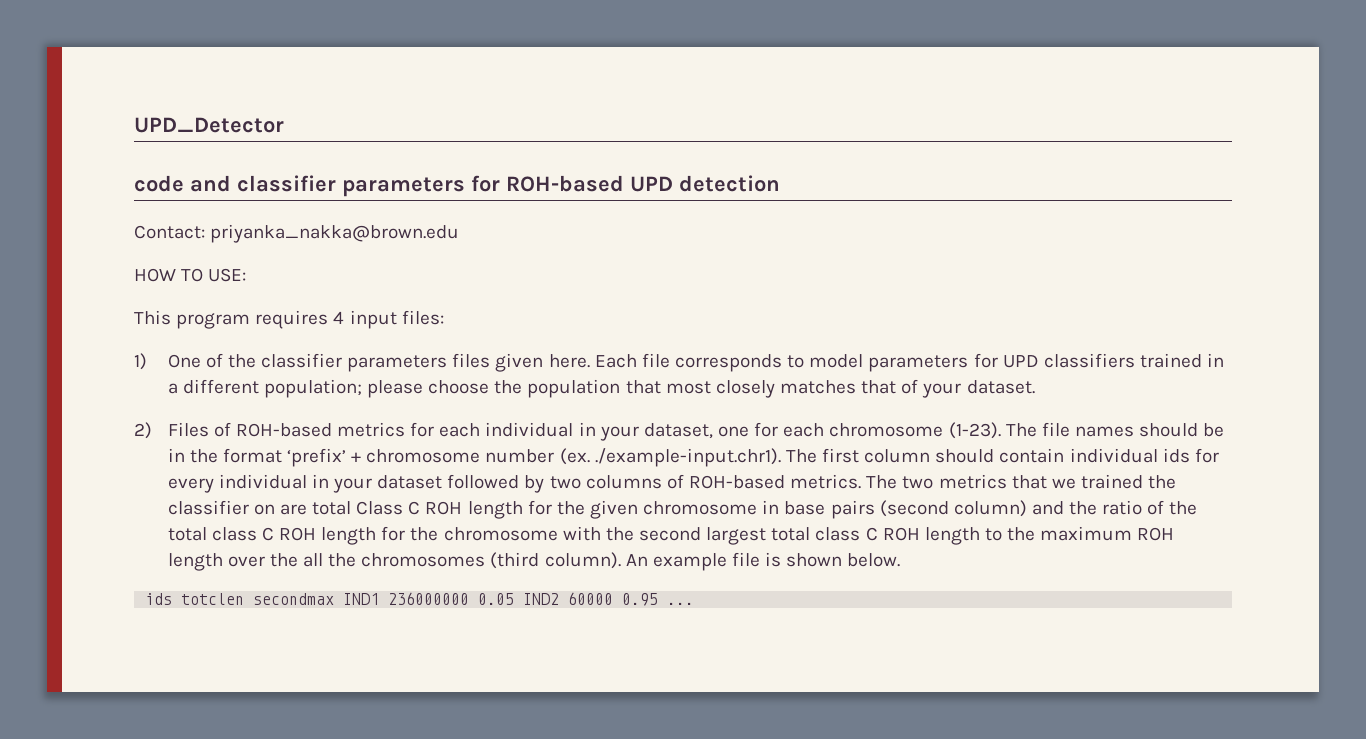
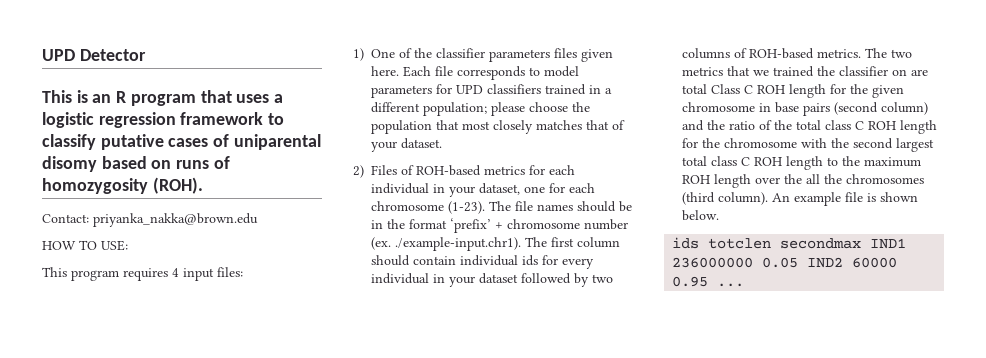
[134,117,284,133] [134,175,780,197] UPD_Detector // code and classifier parameters for ROH-based UPD detection -> [42,49,146,61] [42,90,284,106] [42,112,285,128] [42,134,321,150] [42,156,230,172] [42,177,203,194] UPD Detector // This is an R program that uses a logistic regression framework to classify putative cases of uniparental disomy based on runs of homozygosity (ROH).

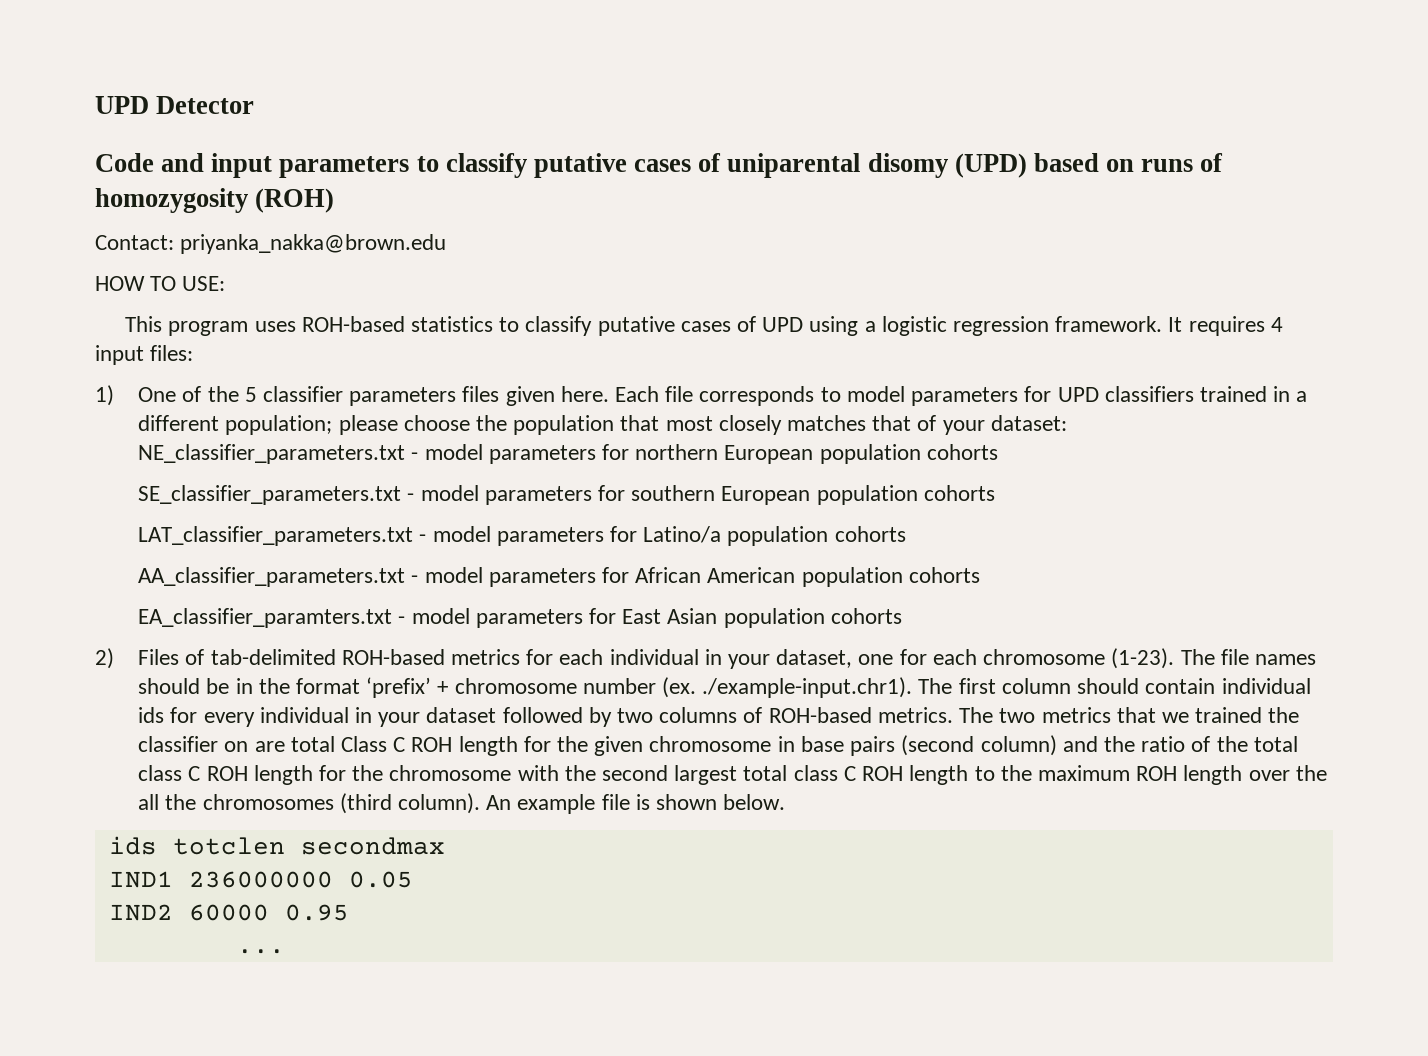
[42,90,284,106] [42,112,264,128] This is an R program that uses a logistic regression framework -> [95,153,410,178] Code and input parameters
(97, 164) none -> [954,153,1027,178] (UPD)
[152,177,203,194] (ROH). -> [255,188,335,213] (ROH)
(119, 275) none -> [254,316,1183,336] uses ROH-based statistics to classify putative cases of UPD using a logistic regression framework. It
(432, 53) none -> [244,387,257,402] 5
[401,138,442,149] dataset. -> [990,415,1067,431] [138,444,998,464] [138,485,995,505] [138,526,906,546] [138,567,980,587] [138,608,902,628] dataset: NE_classifier_parameters.txt - model parameters for northern European population cohorts // SE_classifier_parameters.txt - model parameters for southern European population cohorts // LAT_classifier_parameters.txt - model parameters for Latino/a population cohorts // AA_classifier_parameters.txt - model parameters for African American population cohorts // EA_classifier_paramters.txt - model parameters for East Asian population cohorts
(414, 170) none -> [210,649,336,665] tab-delimited
(862, 243) none -> (445, 846) //
(799, 262) none -> (413, 879) //
(709, 281) none -> (349, 912) //

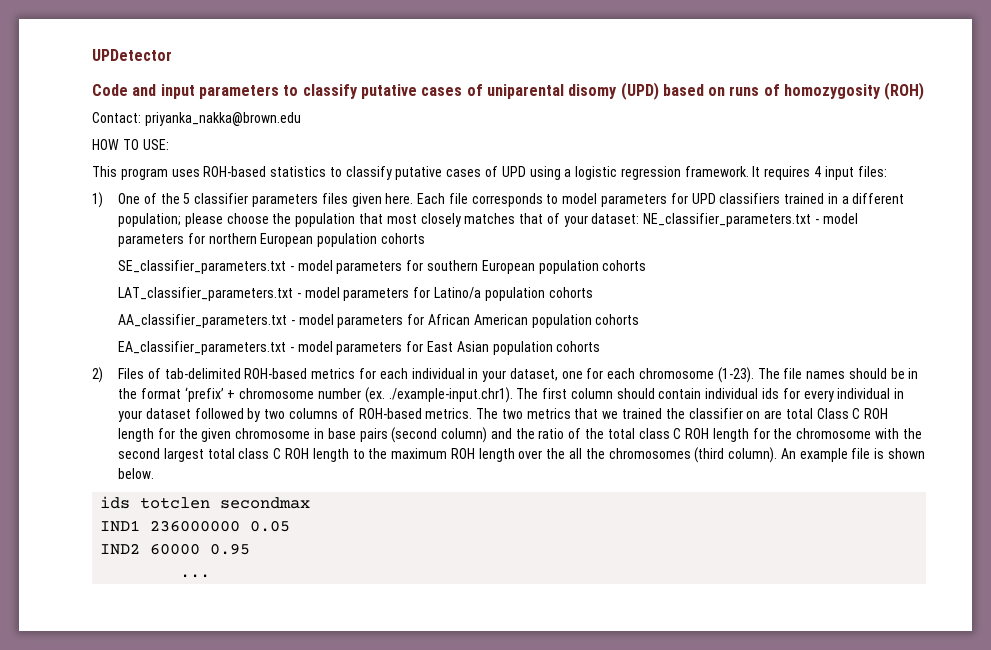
[95,96,255,114] UPD Detector -> [92,49,172,61] UPDetector
[138,608,393,628] EA_classifier_paramters.txt -> [118,341,287,355] EA_classifier_parameters.txt

